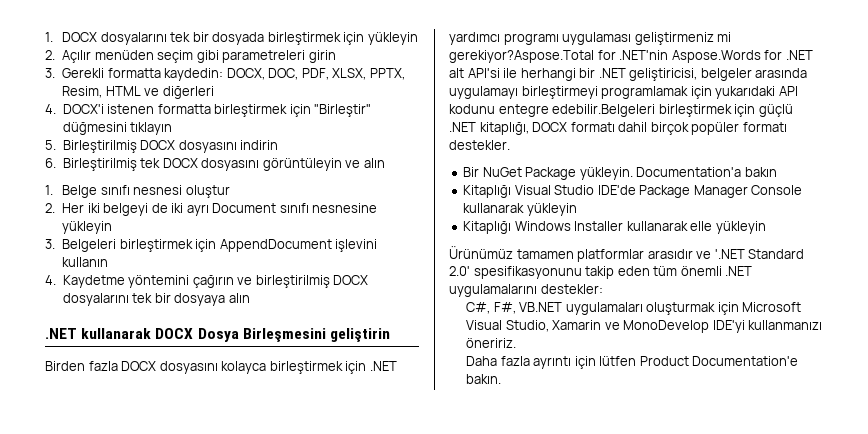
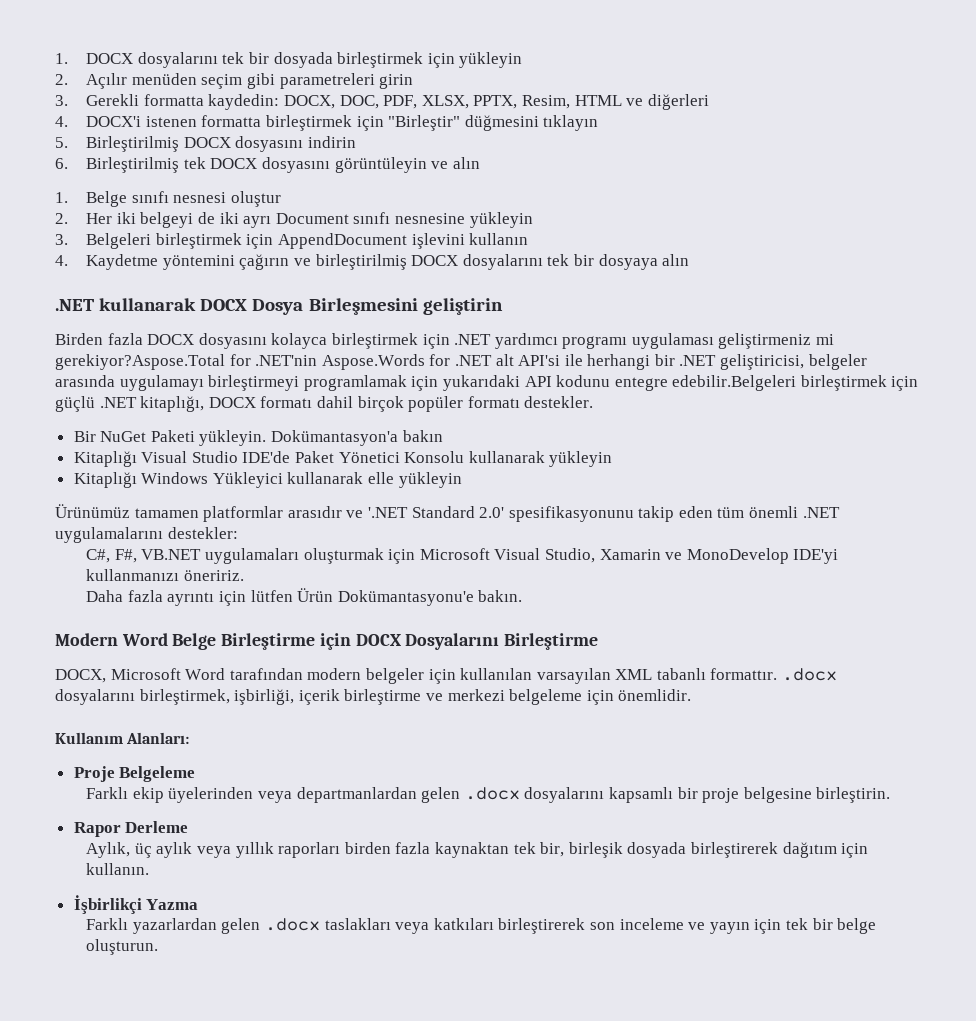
[525,167,742,180] Package yükleyin. Documentation'a -> [150,430,399,446] Paketi yükleyin. Dokümantasyon'a
[639,185,803,198] Package Manager Console -> [295,451,465,463] Paket Yönetici Konsolu
[574,221,624,231] Installer -> [212,472,283,488] Yükleyici
[639,356,799,366] Product Documentation'e -> [297,588,474,606] Ürün Dokümantasyonu'e
(502, 379) none -> [55,633,599,650] [55,668,838,684] [55,689,692,705] [55,732,190,744] [73,766,196,782] [86,787,891,803] [73,821,189,837] [86,842,869,858] [86,863,150,875] [73,895,199,914] [86,918,877,934] [86,939,159,955] // Modern Word Belge Birleştirme için DOCX Dosyalarını Birleştirme // DOCX, Microsoft Word tarafından modern belgeler için kullanılan varsayılan XML tabanlı formattır. .docx dosyalarını birleştirmek, işbirliği, içerik birleştirme ve merkezi belgeleme için önemlidir. // Kullanım Alanları: // Proje Belgeleme // Farklı ekip üyelerinden veya departmanlardan gelen .docx dosyalarını kapsamlı bir proje belgesine birleştirin. // Rapor Derleme // Aylık, üç aylık veya yıllık raporları birden fazla kaynaktan tek bir, birleşik dosyada birleştirerek dağıtım için kullanın. // İşbirlikçi Yazma // Farklı yazarlardan gelen .docx taslakları veya katkıları birleştirerek son inceleme ve yayın için tek bir belge oluşturun.

